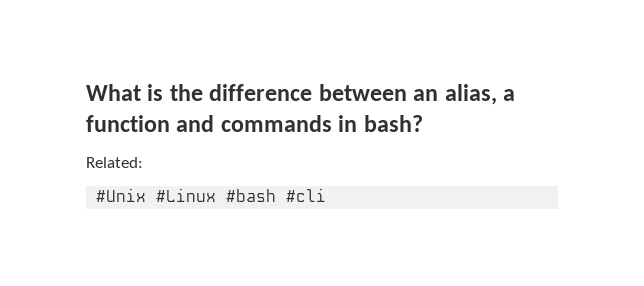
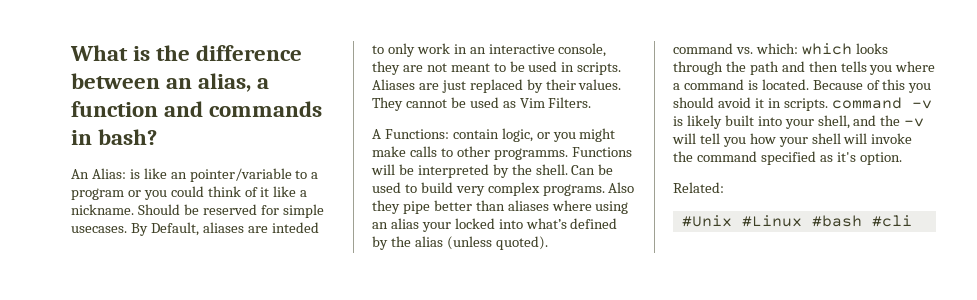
(423, 123) none -> [71,168,319,182] [71,186,308,200] [71,204,324,218] [71,222,319,236] [372,43,607,57] [372,61,622,75] [372,79,622,93] [372,97,592,111] [372,128,616,142] [372,146,632,160] [371,164,614,178] [372,182,635,196] [372,200,629,214] [372,218,618,232] [372,236,548,250] [673,43,888,55] [673,61,936,75] [673,79,932,93] [673,97,932,111] [673,115,925,129] [672,133,913,147] [673,151,902,165] // An Alias: is like an pointer/variable to a program or you could think of it like a nickname. Should be reserved for simple usecases. By Default, aliases are inteded to only work in an interactive console, they are not meant to be used in scripts. Aliases are just replaced by their values. They cannot be used as Vim Filters. // A Functions: contain logic, or you might make calls to other programms. Functions will be interpreted by the shell. Can be used to build very complex programs. Also they pipe better than aliases where using an alias your locked into what’s defined by the alias (unless quoted). // command vs. which: which looks through the path and then tells you where a command is located. Because of this you should avoid it in scripts. command -v is likely built into your shell, and the -v will tell you how your shell will invoke the command specified as it's option.

